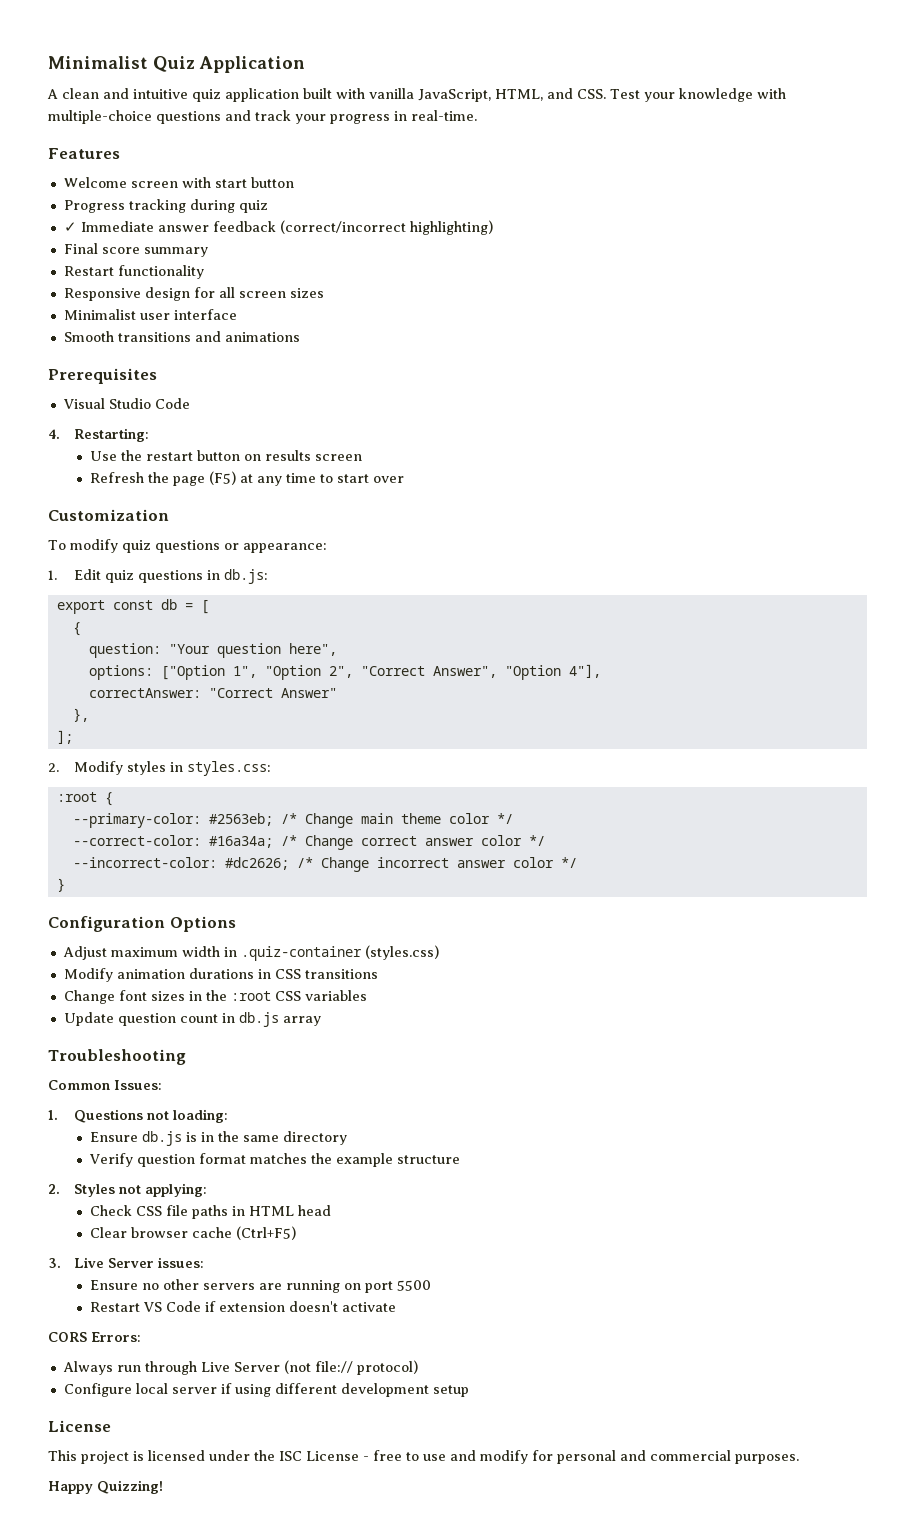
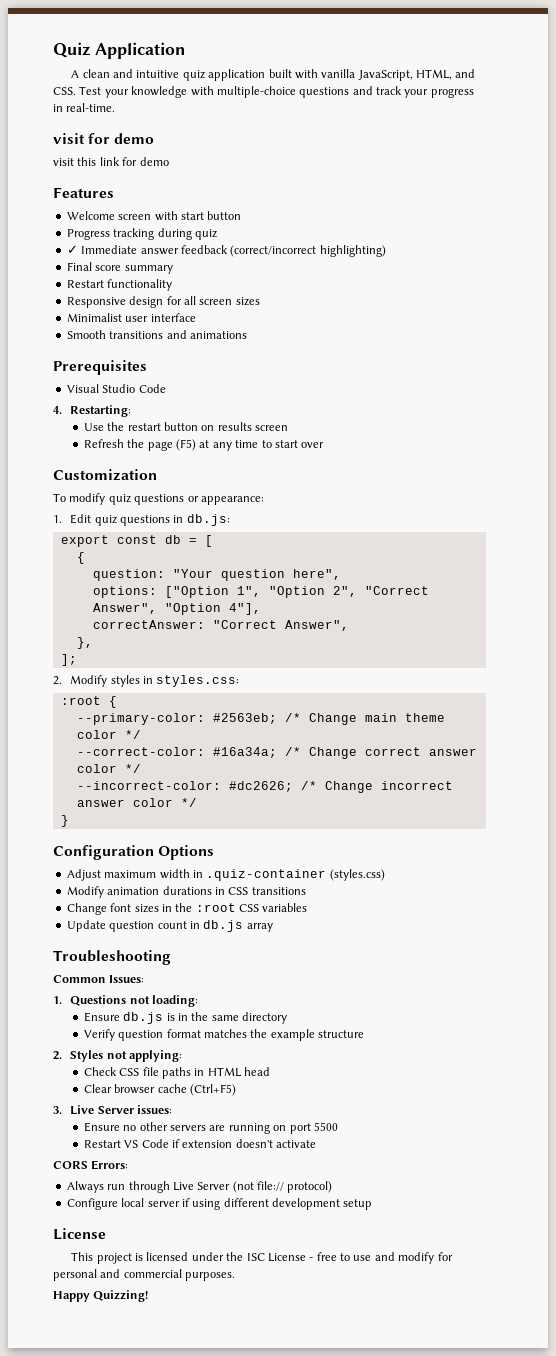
[48,56,148,69] Minimalist -> (53, 50) none
(477, 115) none -> [53,133,155,144] [53,157,169,166] // visit for demo // visit this link for demo
[280,688,337,698] Answer" -> [284,620,349,631] Answer",

